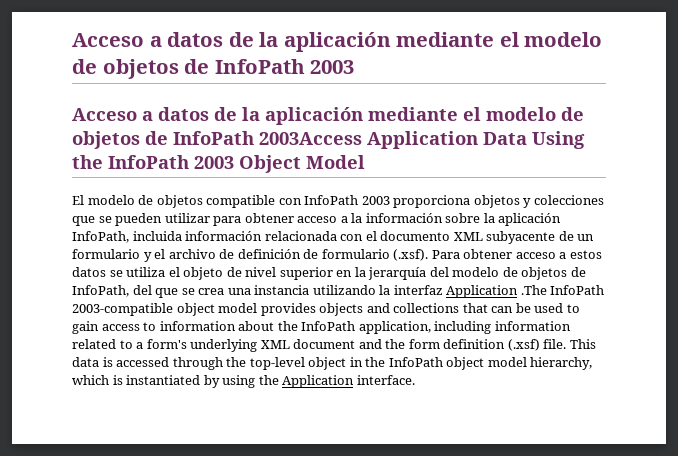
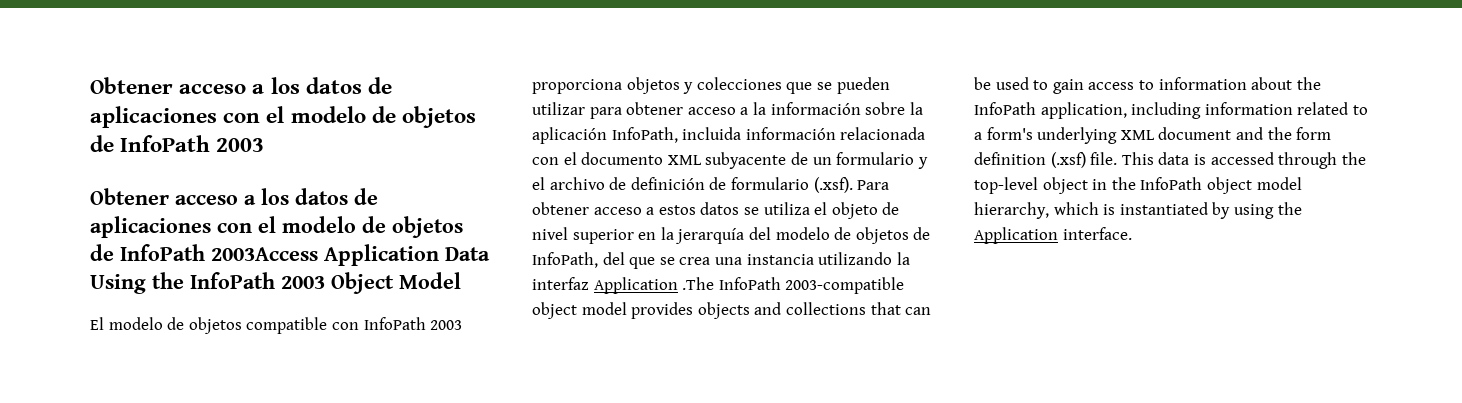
[72,32,495,52] Acceso a datos de la aplicación mediante -> [90,77,393,94] [90,106,261,128] Obtener acceso a los datos de aplicaciones con
[72,107,458,125] Acceso a datos de la aplicación mediante -> [90,188,378,205] [90,216,252,238] Obtener acceso a los datos de aplicaciones con

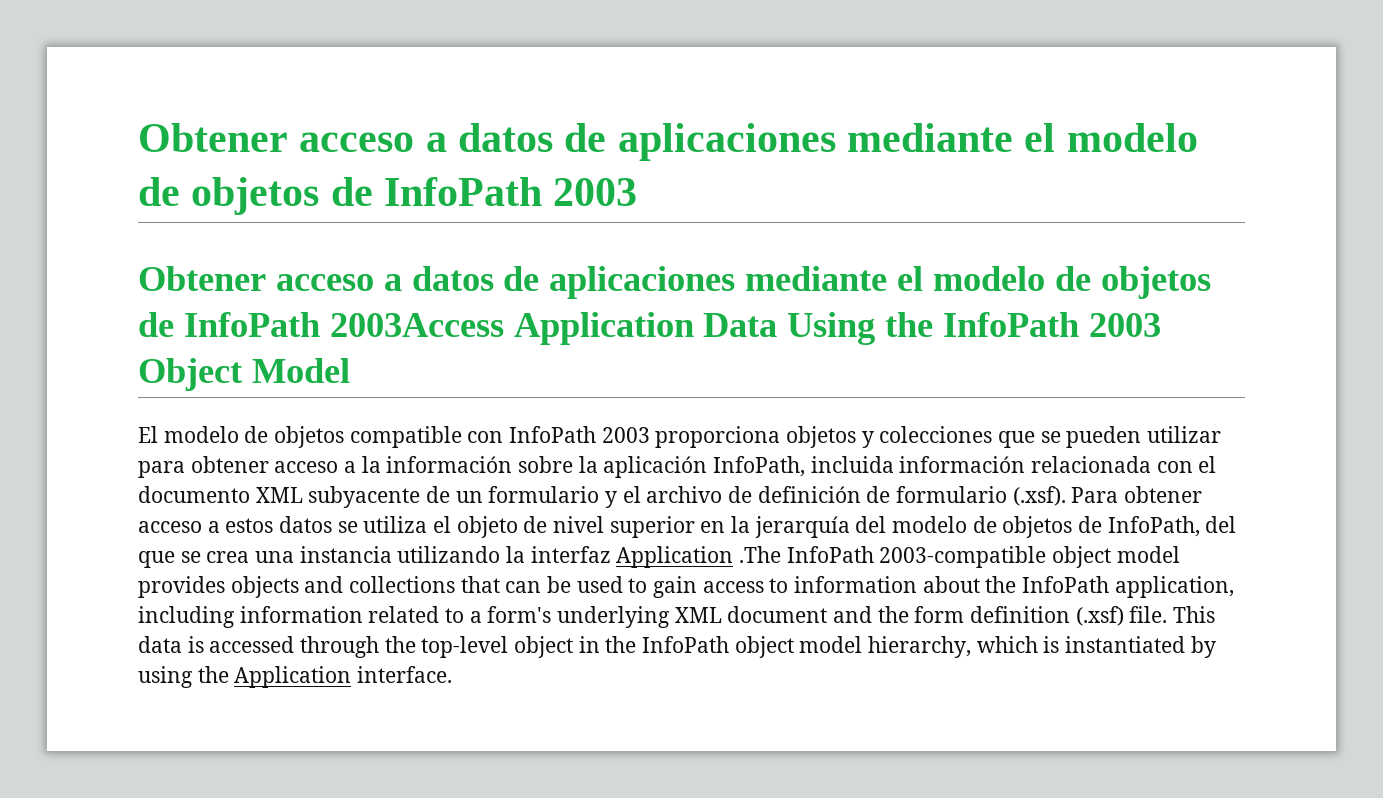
[90,77,393,94] [90,106,261,128] Obtener acceso a los datos de aplicaciones con -> [138,123,1014,161] Obtener acceso a datos de aplicaciones mediante
[261,188,378,205] [90,216,252,238] los datos de aplicaciones con -> [411,266,888,299] datos de aplicaciones mediante

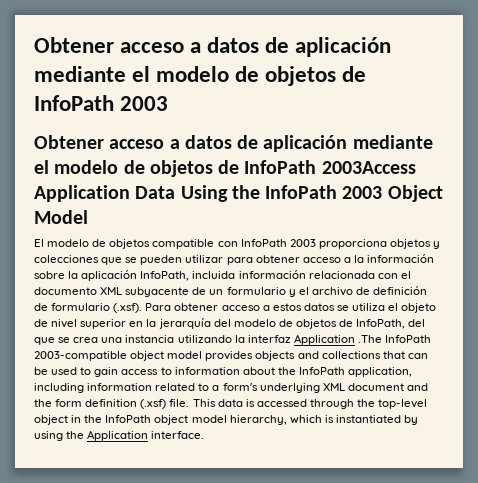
[138,123,836,161] Obtener acceso a datos de aplicaciones -> [34,37,392,57] Obtener acceso a datos de aplicación
[549,266,736,299] aplicaciones -> [263,135,348,152] aplicación

